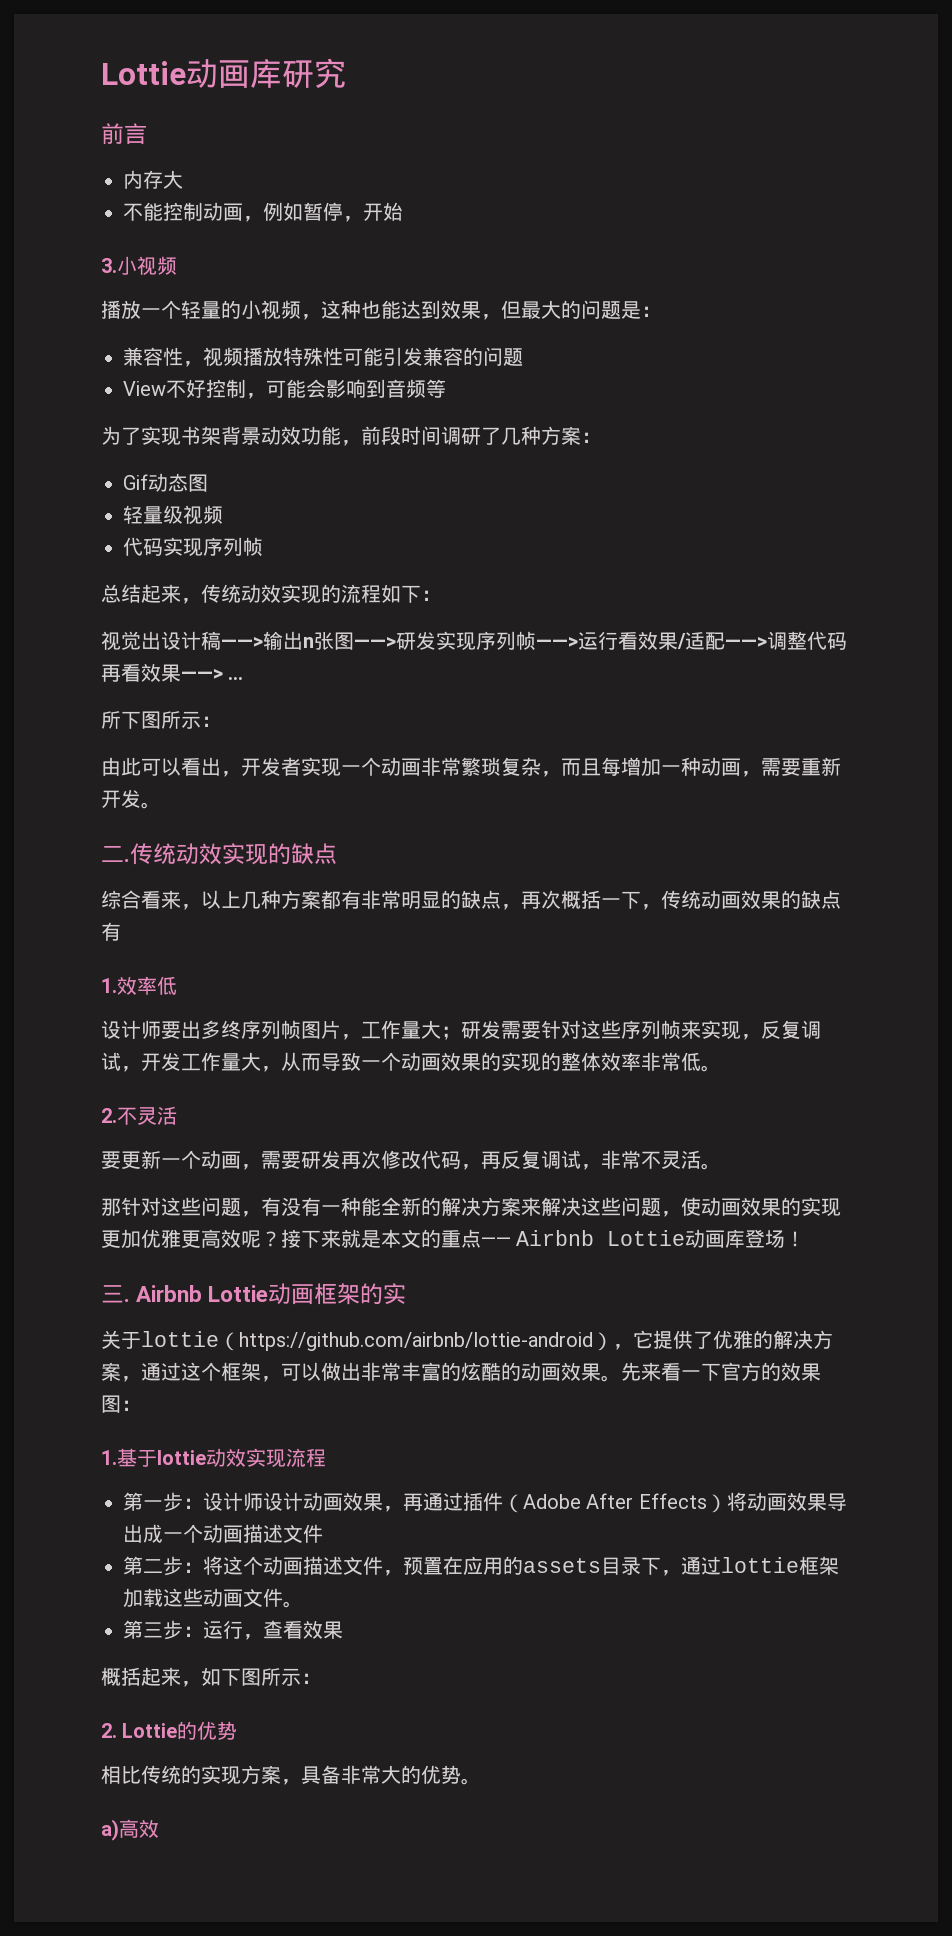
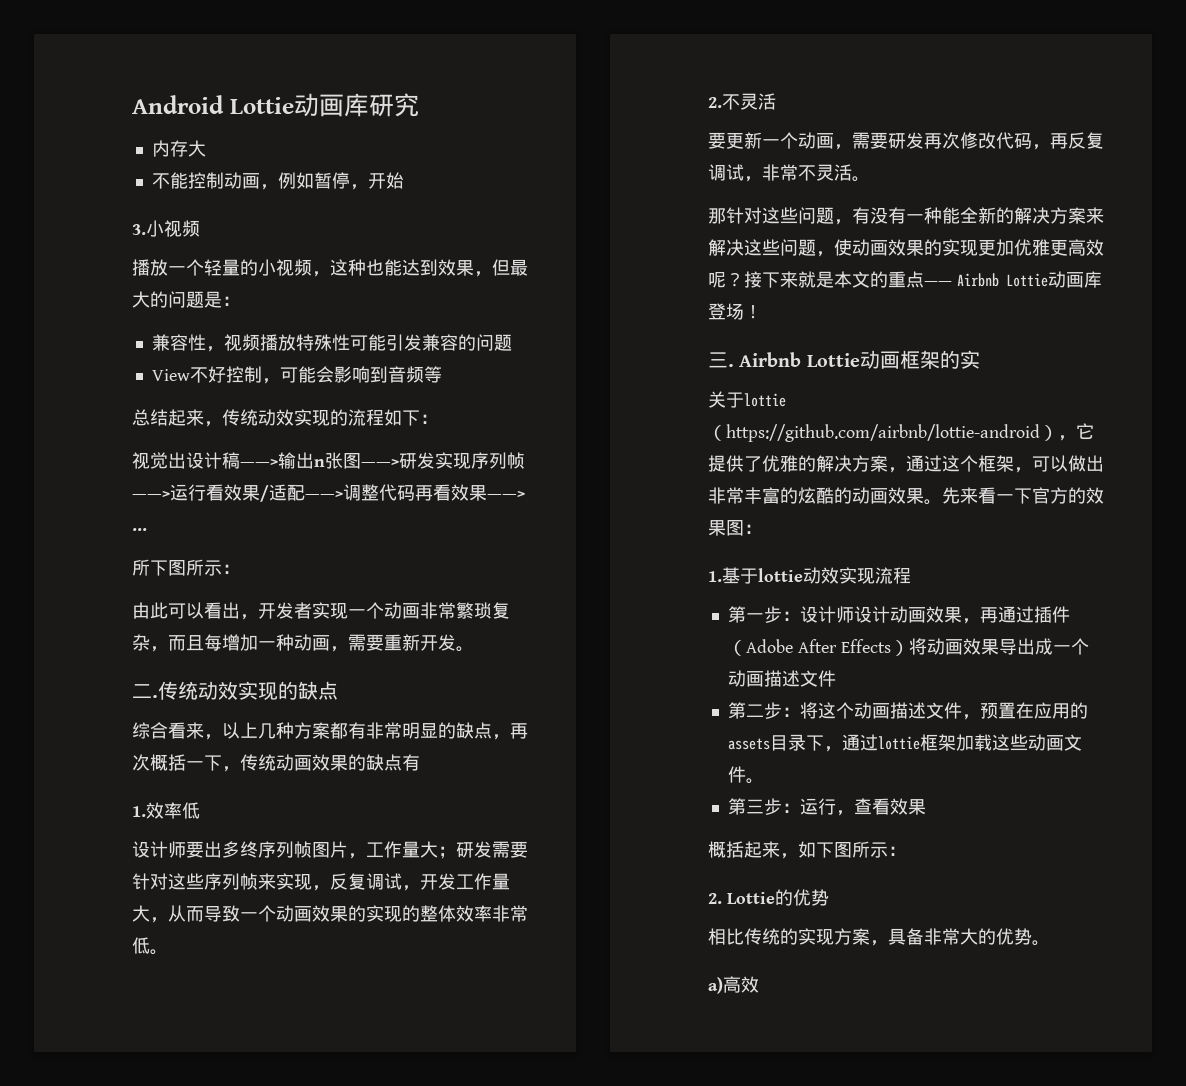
(101, 73) none -> [132,95,224,114] Android
[101,123,147,145] // 前言 -> (419, 105) none
[101,426,601,446] [123,473,208,492] [123,505,223,525] [123,537,263,557] // 为了实现书架背景动效功能，前段时间调研了几种方案： // Gif动态图 // 轻量级视频 // 代码实现序列帧 -> (442, 374) none

